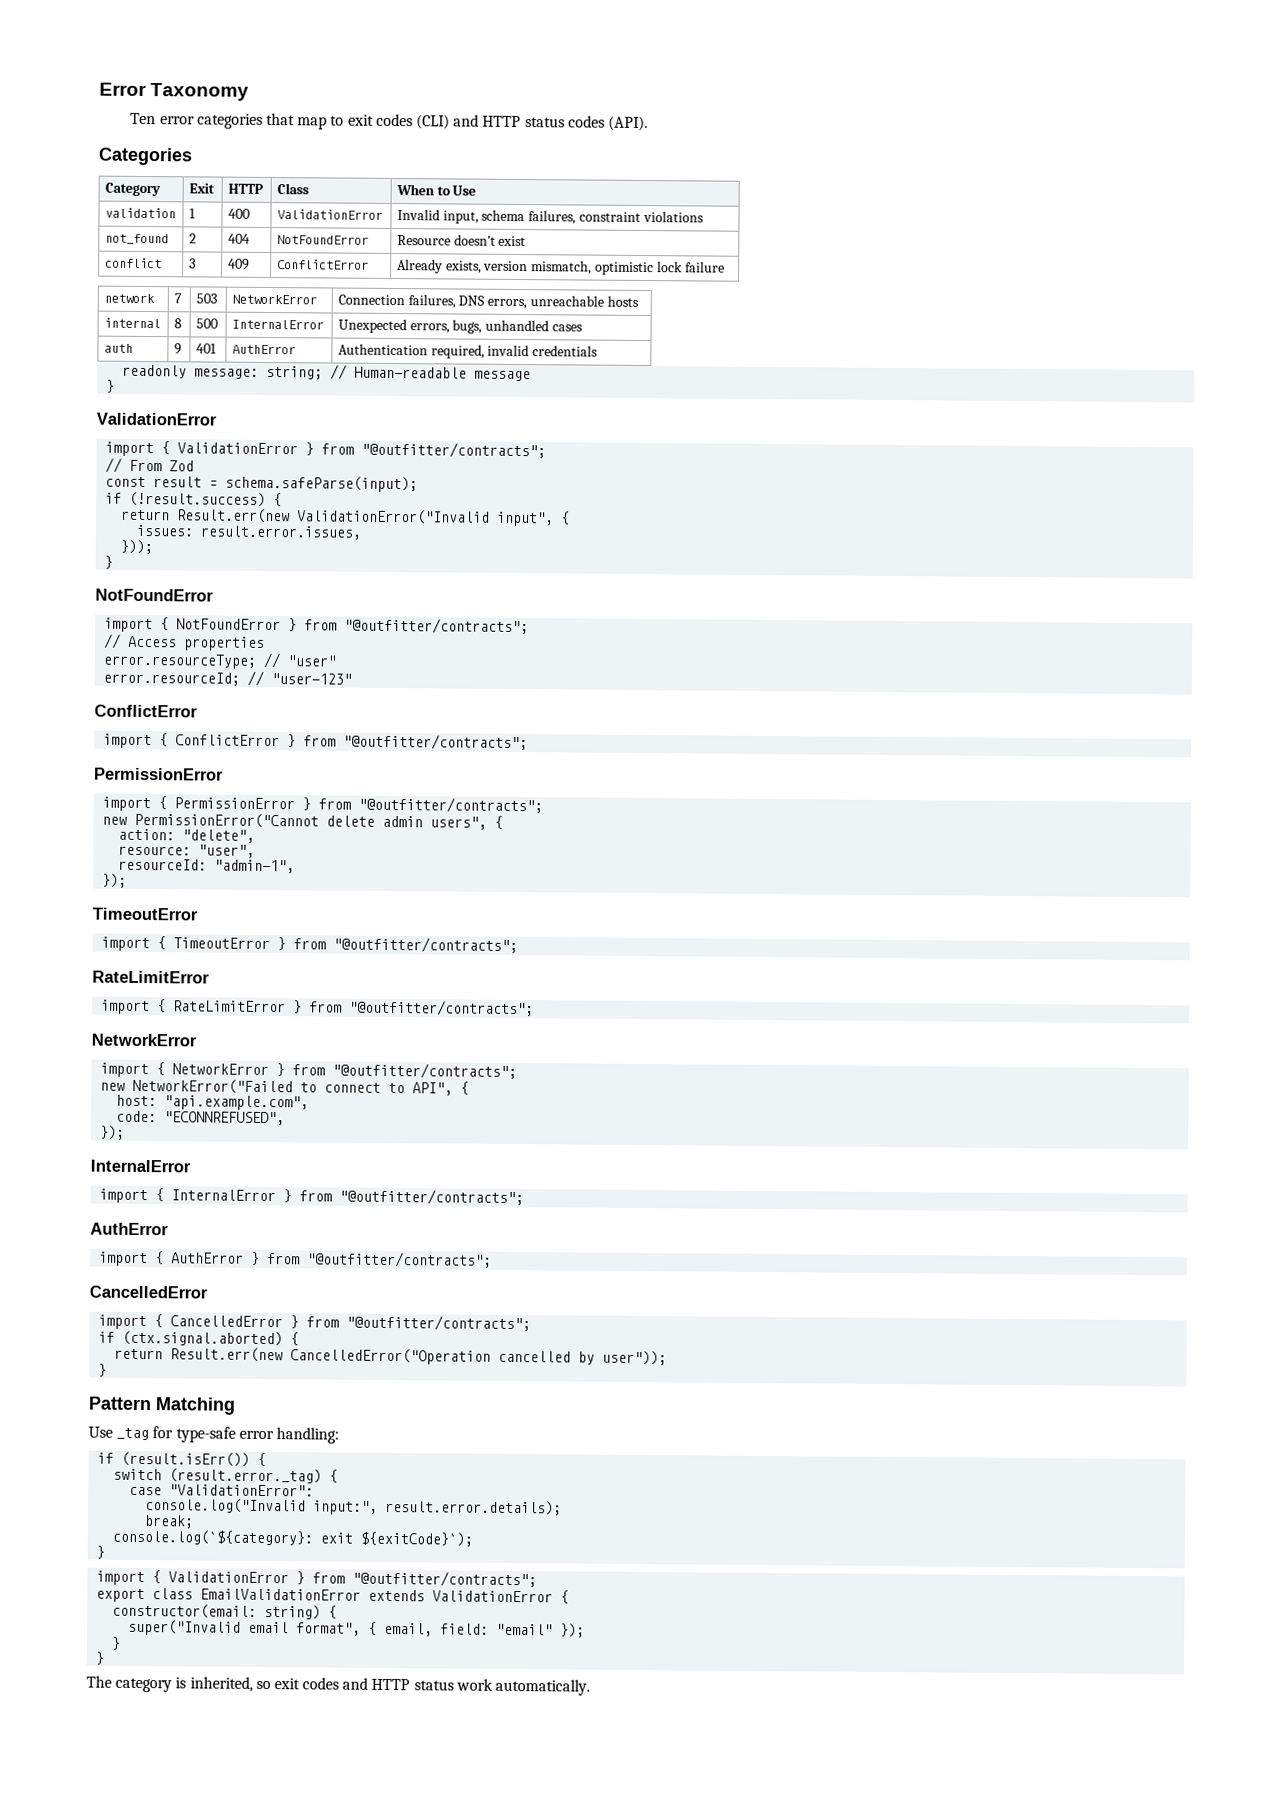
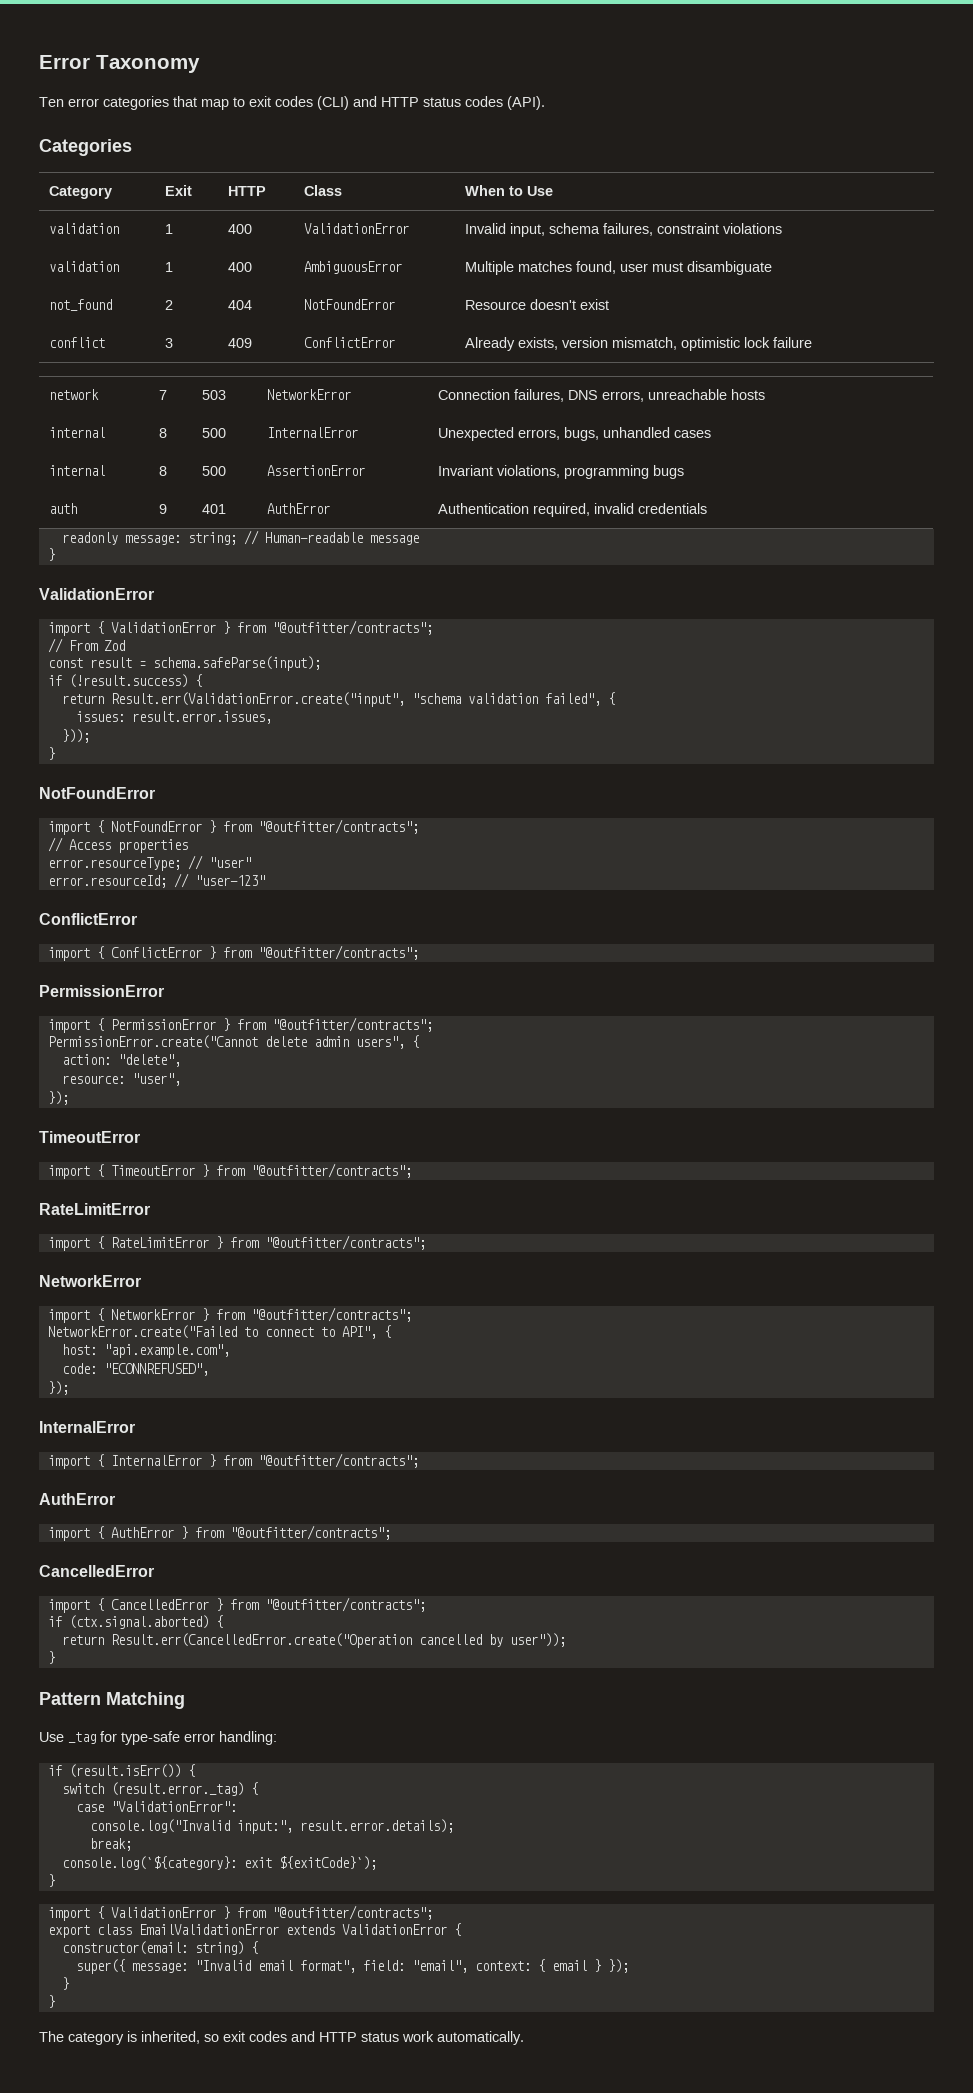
(704, 216) none -> [49,261,120,272] [165,262,174,272] [228,262,253,272] [304,261,403,274] [465,261,773,275] // validation | 1 | 400 | AmbiguousError | Multiple matches found, user must disambiguate
(584, 328) none -> [49,465,106,476] [159,466,168,476] [202,466,227,476] [267,465,366,476] [438,465,685,479] // internal | 8 | 500 | AssertionError | Invariant violations, programming bugs
[177,508,555,527] Result.err(new ValidationError("Invalid input", -> [110,692,601,707] Result.err(ValidationError.create("input", "schema validation failed",
[102,812,320,829] new PermissionError("Cannot -> [47,1035,258,1049] PermissionError.create("Cannot
[118,858,296,874] // resourceId: "admin-1", -> (181, 1079) none
[100,1078,294,1095] new NetworkError("Failed -> [47,1325,237,1339] NetworkError.create("Failed
[170,1347,492,1365] Result.err(new CancelledError("Operation -> [110,1633,412,1648] Result.err(CancelledError.create("Operation
[128,1619,554,1637] super("Invalid email format", { email, field: "email" -> [75,1959,601,1974] super({ message: "Invalid email format", field: "email", context: { email }

